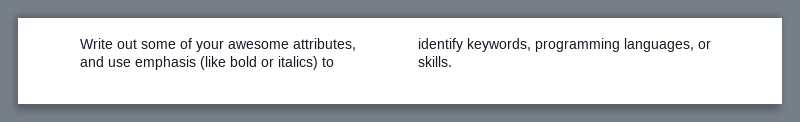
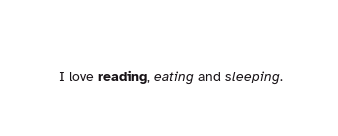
[80,38,356,52] [80,56,334,70] [418,38,711,52] [418,56,452,67] Write out some of your awesome attributes, and use emphasis (like bold or italics) to identify keywords, programming languages, or skills. -> [59,70,283,85] I love reading, eating and sleeping.

